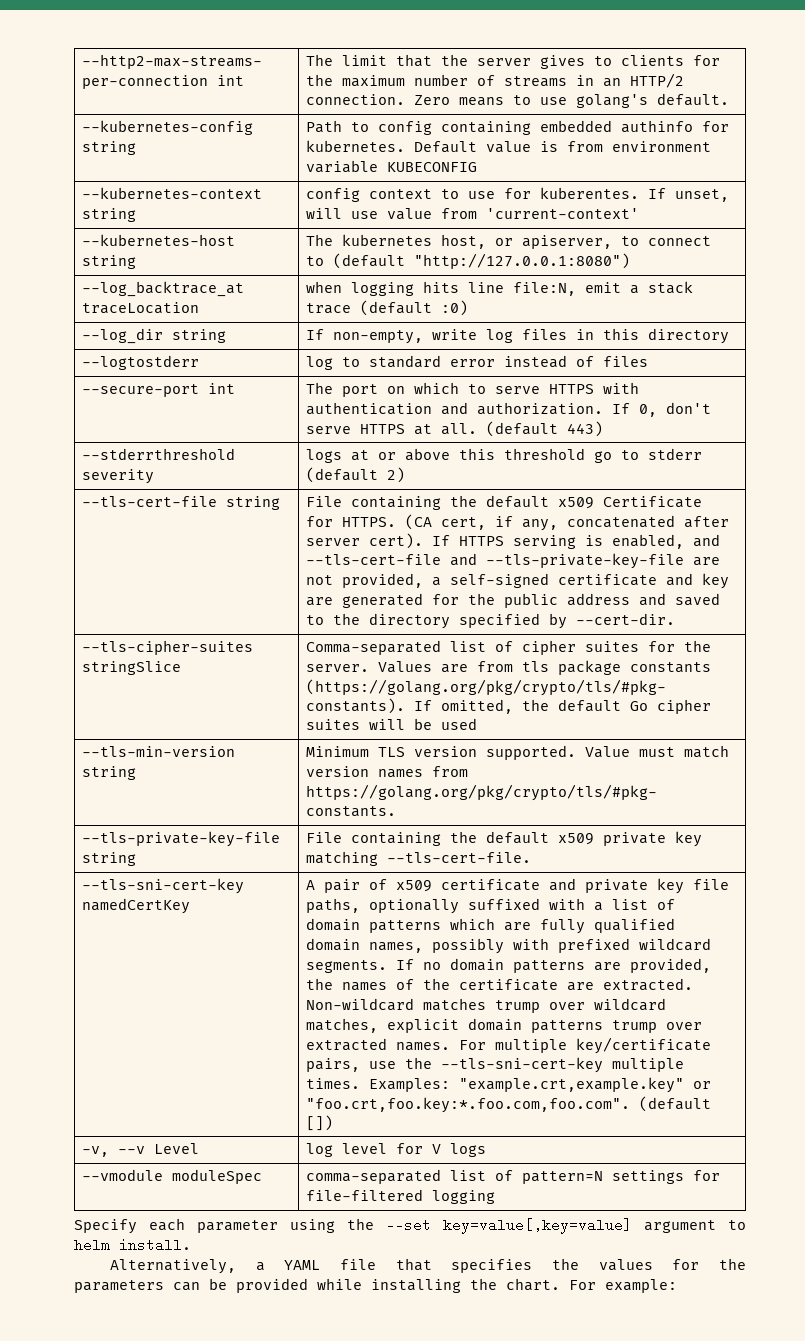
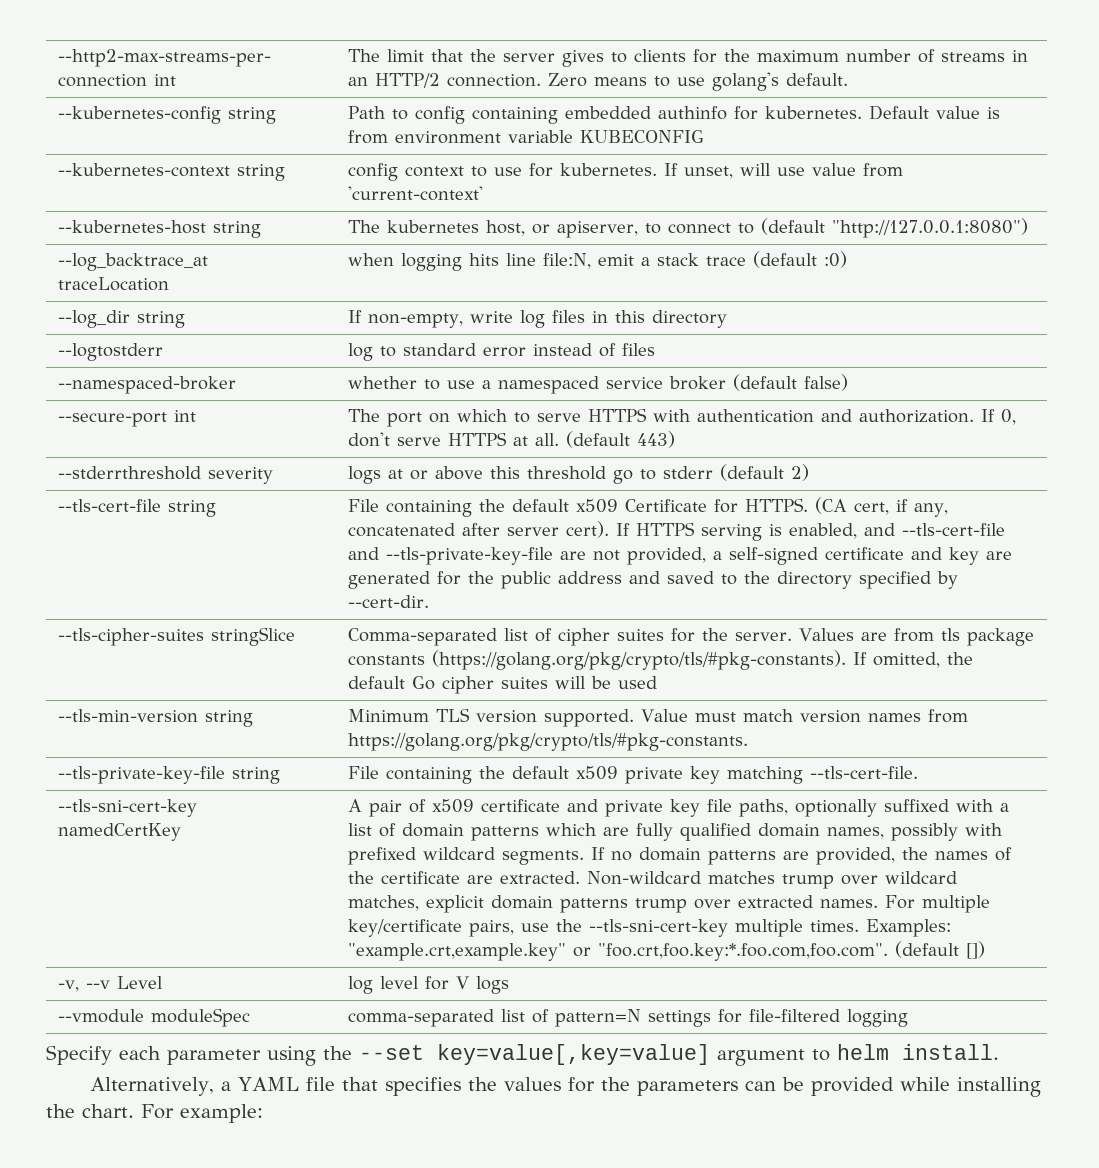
[540,187,640,199] kuberentes. -> [560,163,658,176] kubernetes.
(649, 361) none -> [58,376,237,394] [348,374,849,394] // --namespaced-broker | whether to use a namespaced service broker (default false)

